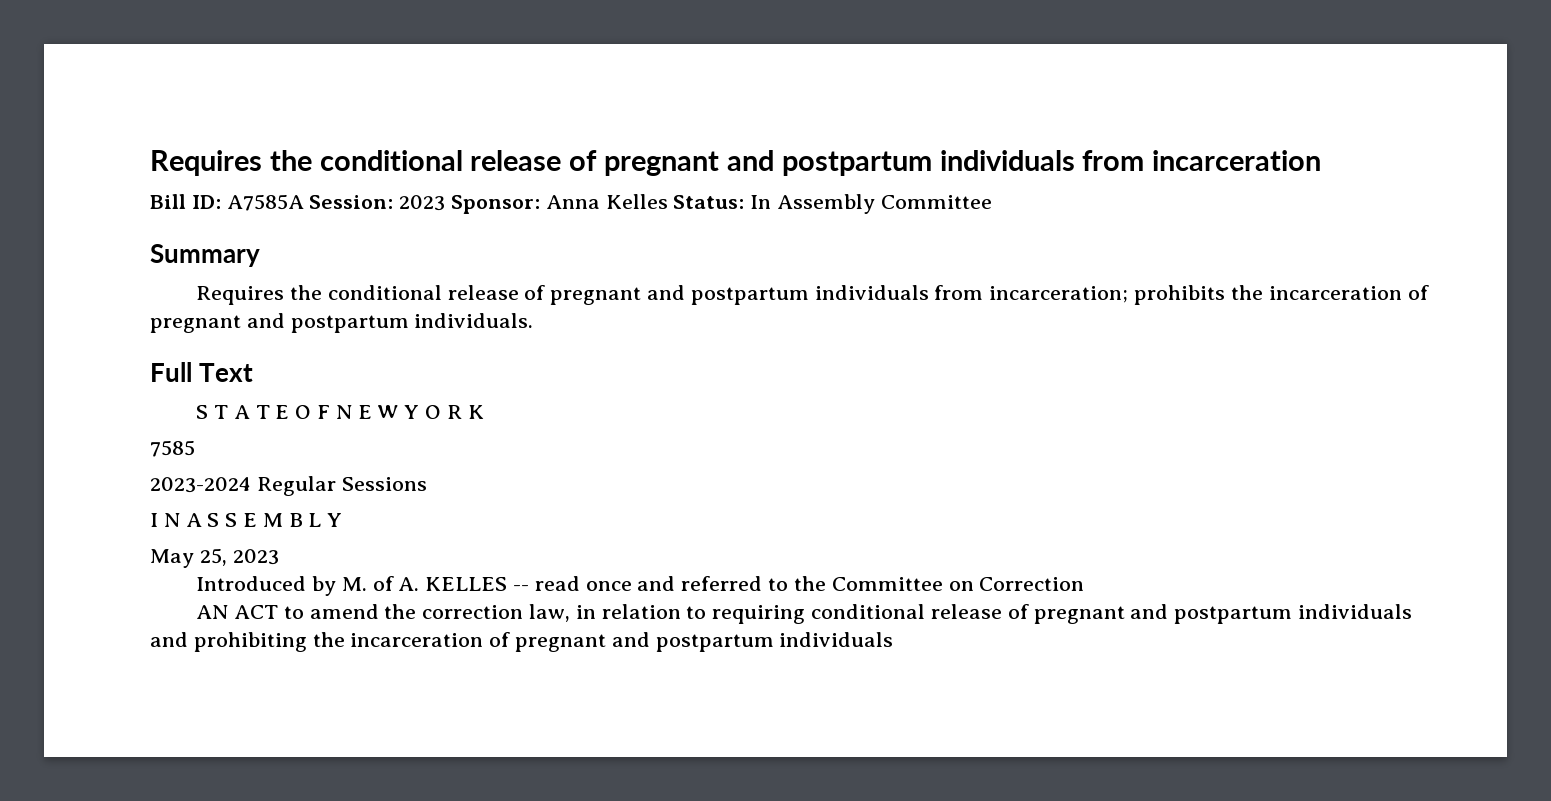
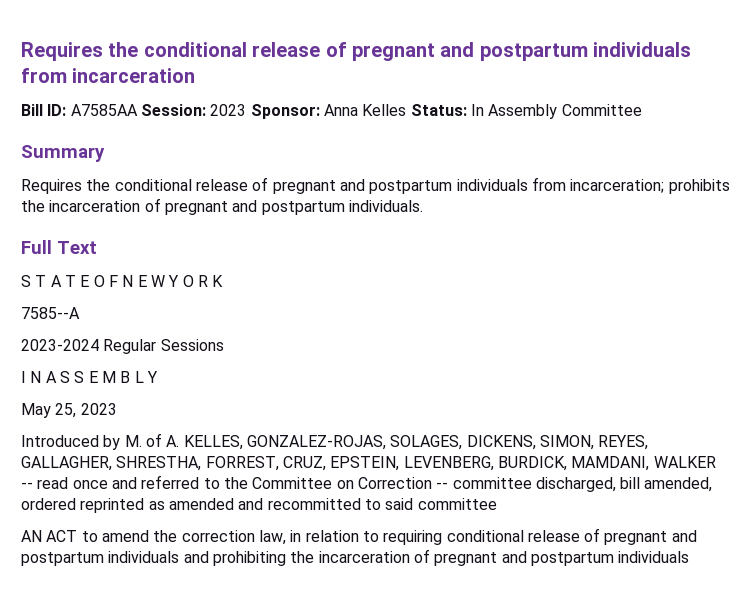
[226,194,304,211] A7585A -> [70,104,138,116] A7585AA
[150,440,195,457] 7585 -> [21,307,80,319] 7585--A
[425,577,508,591] KELLES -> [183,435,649,450] [21,456,716,471] KELLES, GONZALEZ-ROJAS, SOLAGES, DICKENS, SIMON, REYES, GALLAGHER, SHRESTHA, FORREST, CRUZ, EPSTEIN, LEVENBERG, BURDICK, MAMDANI, WALKER
(1085, 584) none -> [436,477,713,492] [21,498,497,513] -- committee discharged, bill amended, ordered reprinted as amended and recommitted to said committee

